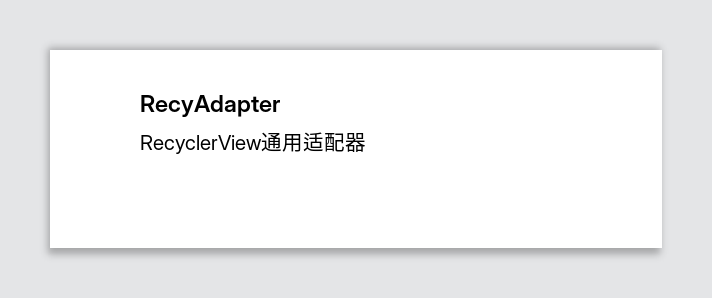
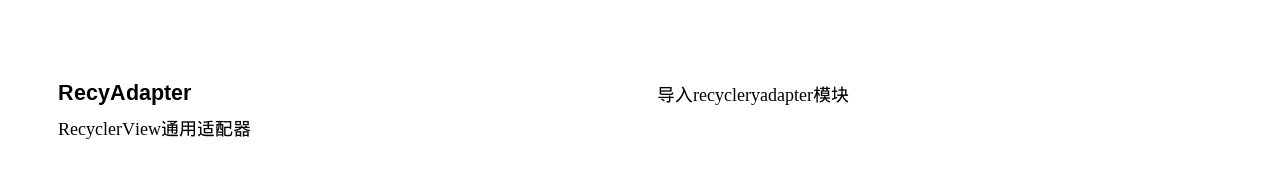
(366, 142) none -> [657,86,849,105] // 导入recycleryadapter模块

